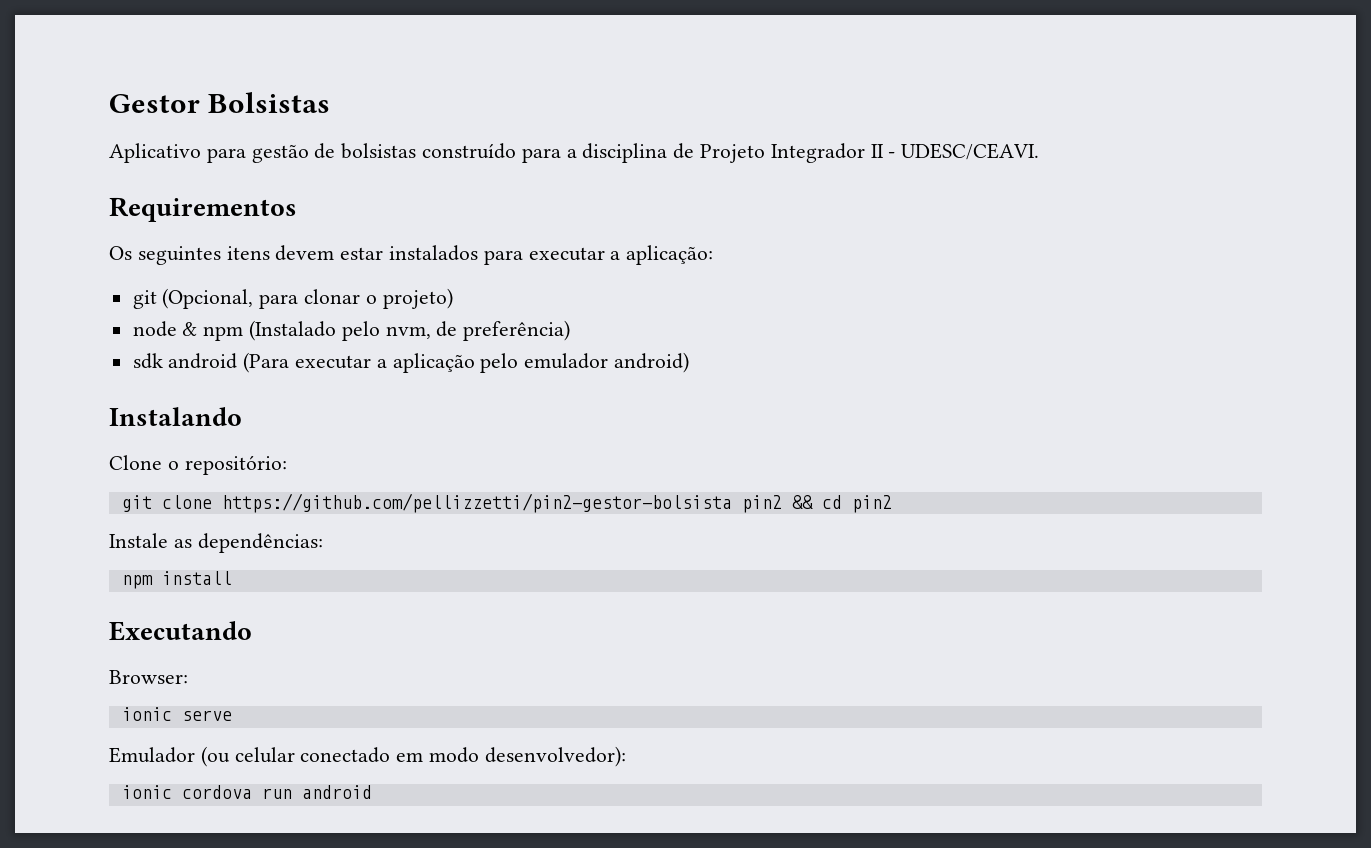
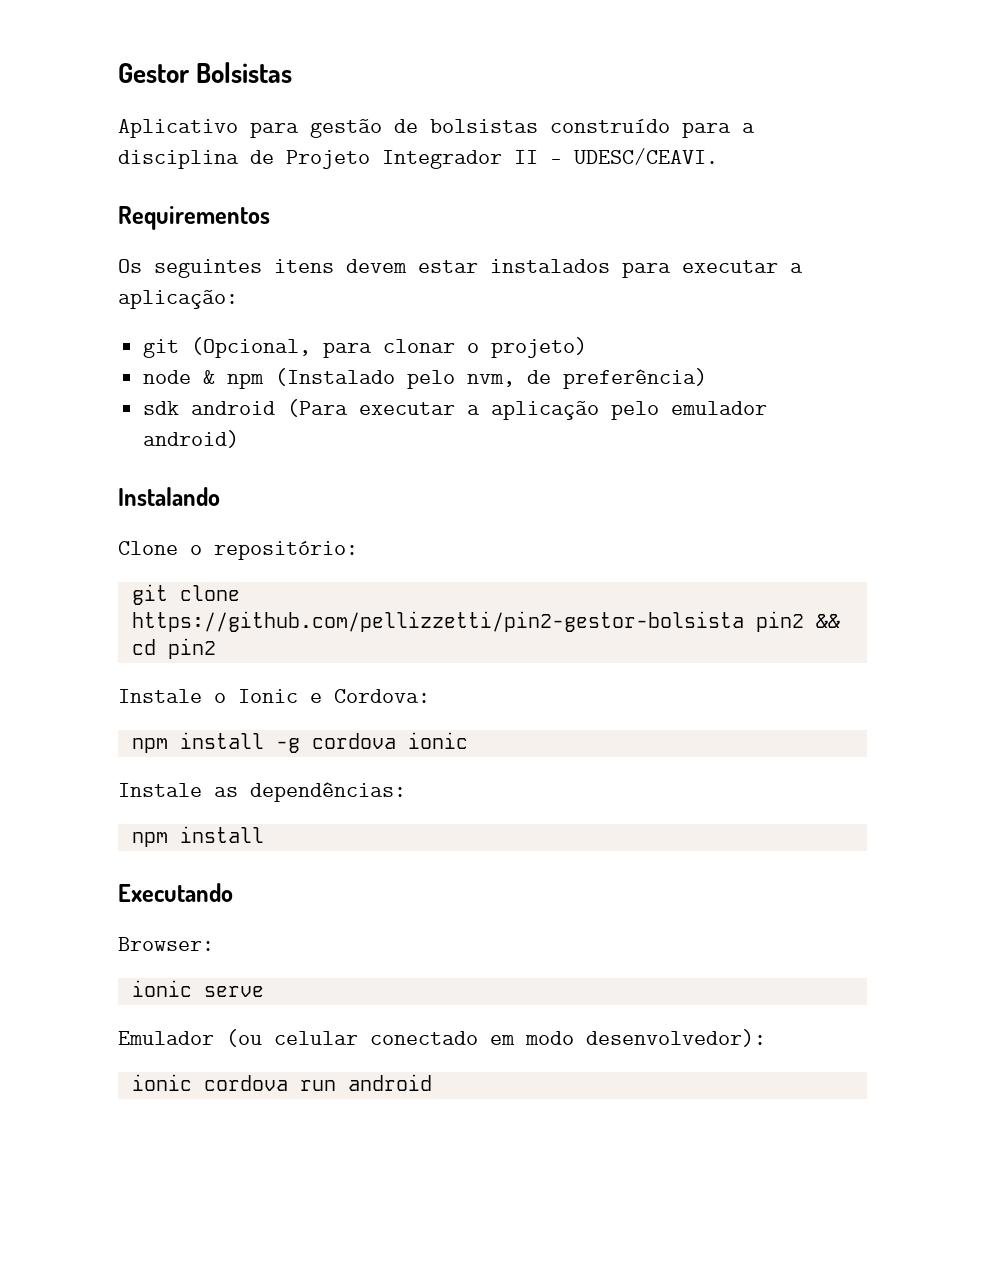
(892, 504) none -> [118,689,430,703] [131,732,468,753] // Instale o Ionic e Cordova: // npm install -g cordova ionic

